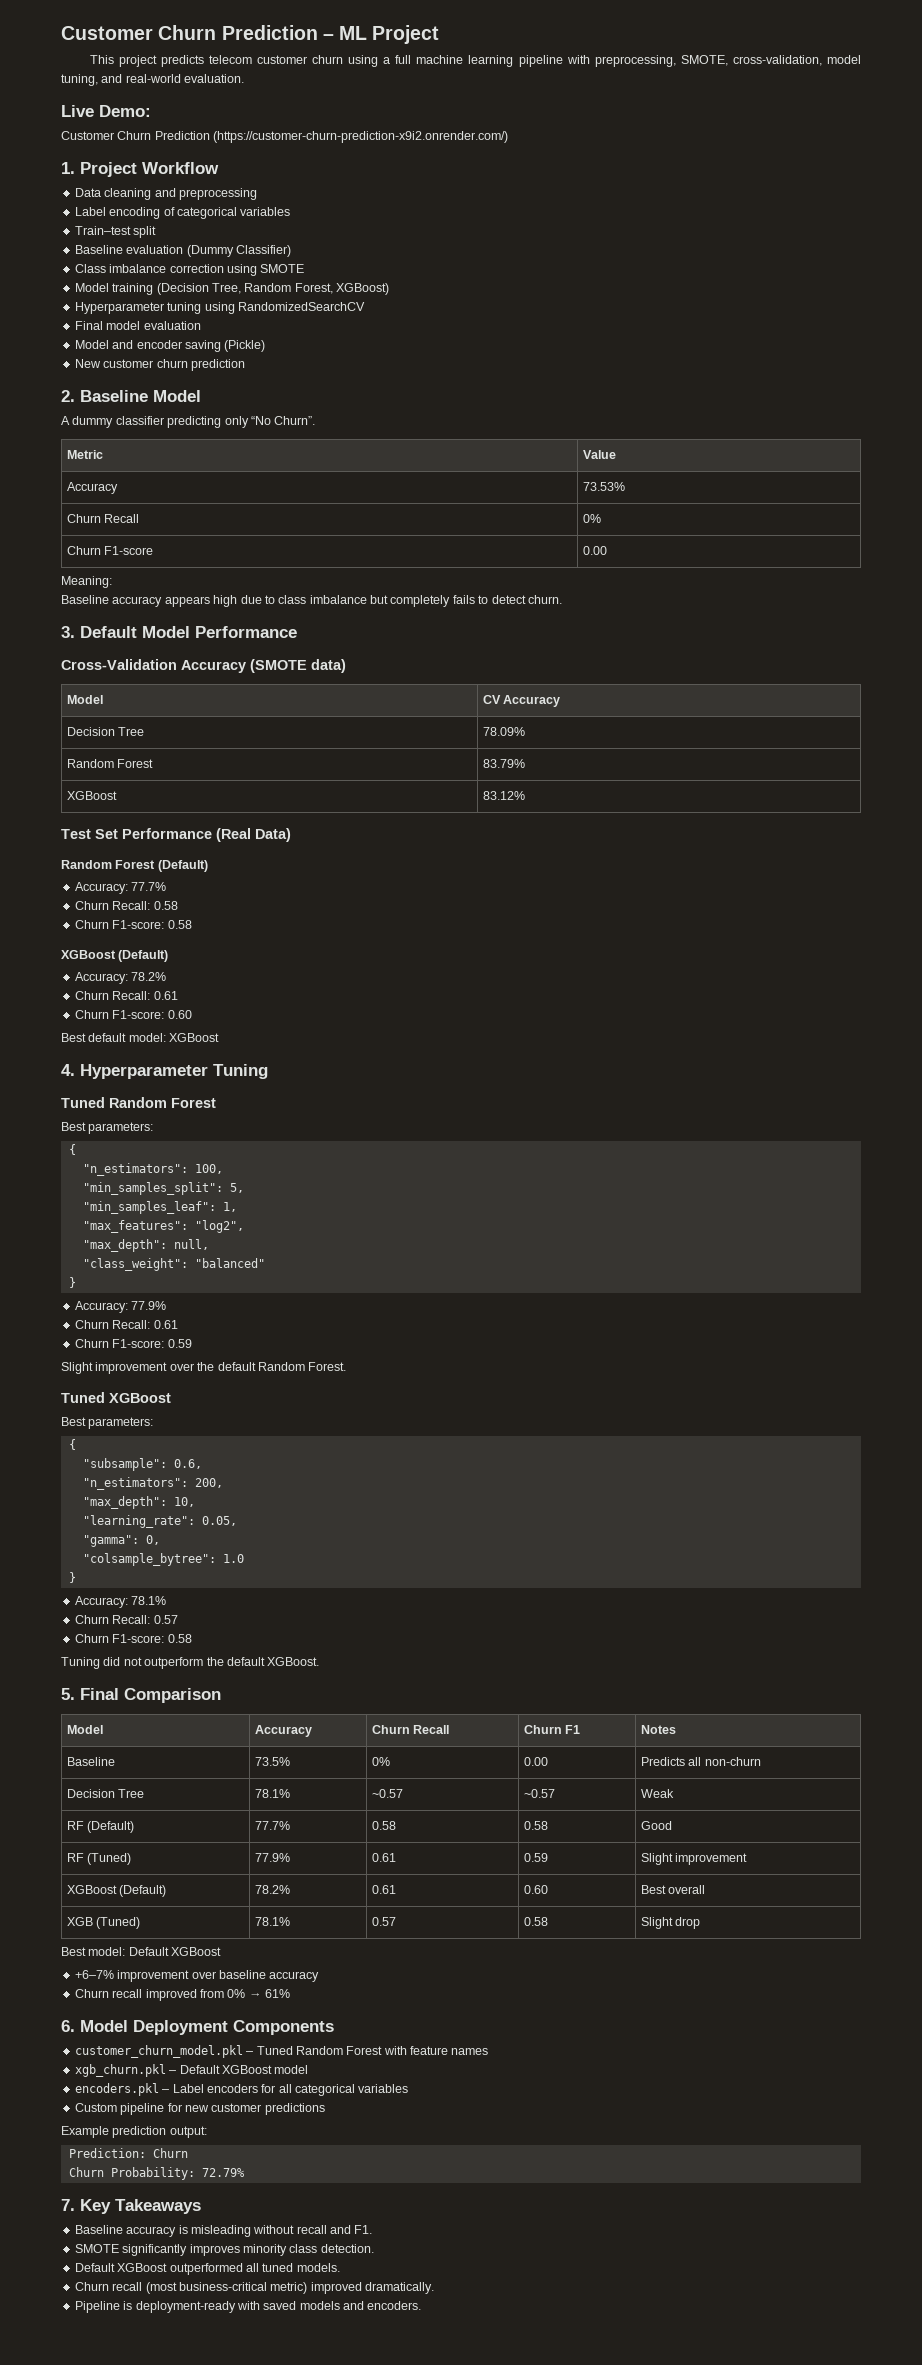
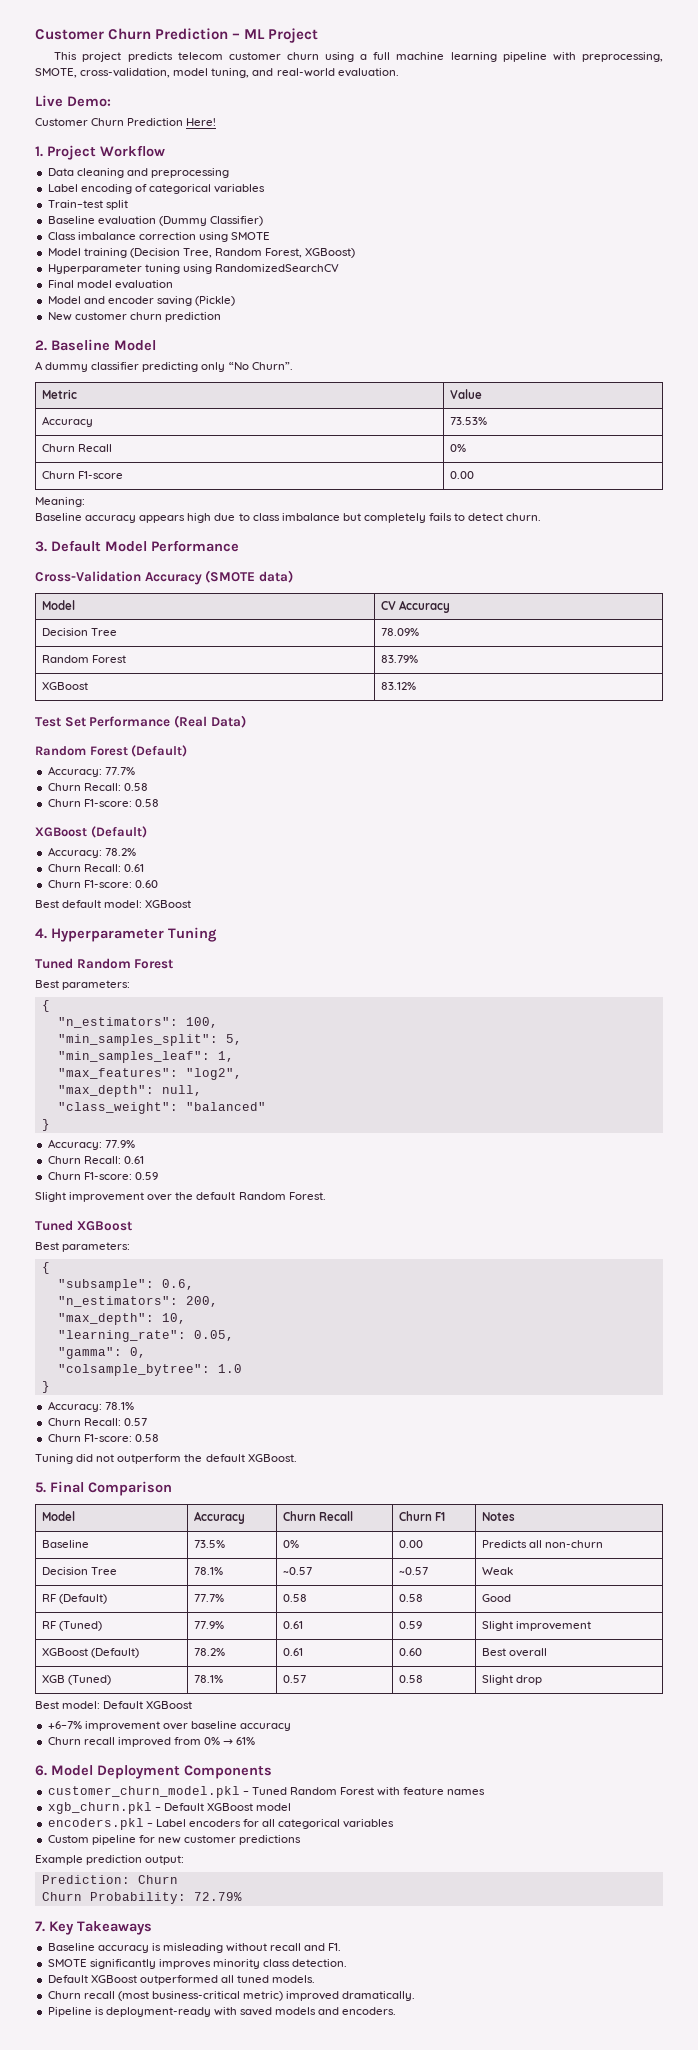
[213,131,509,143] (https://customer-churn-prediction-x9i2.onrender.com/) -> [186,118,217,126] Here!

